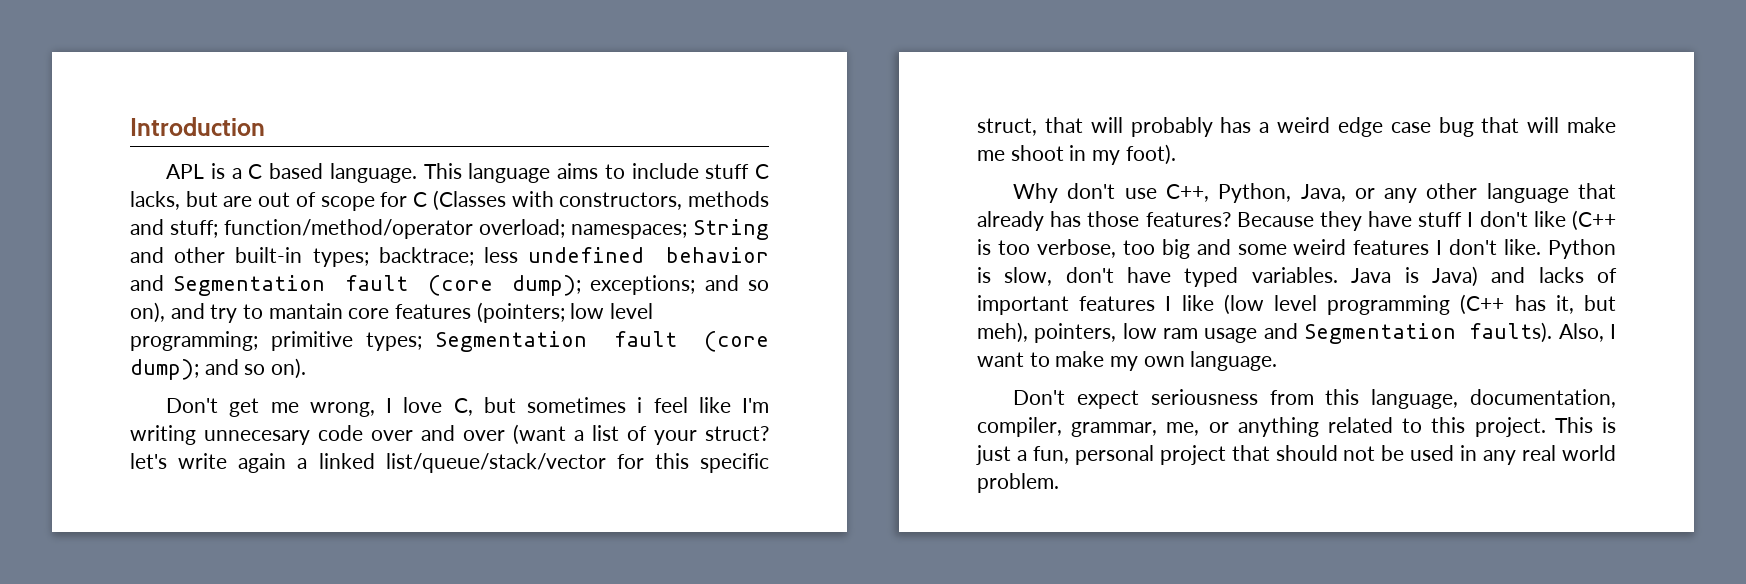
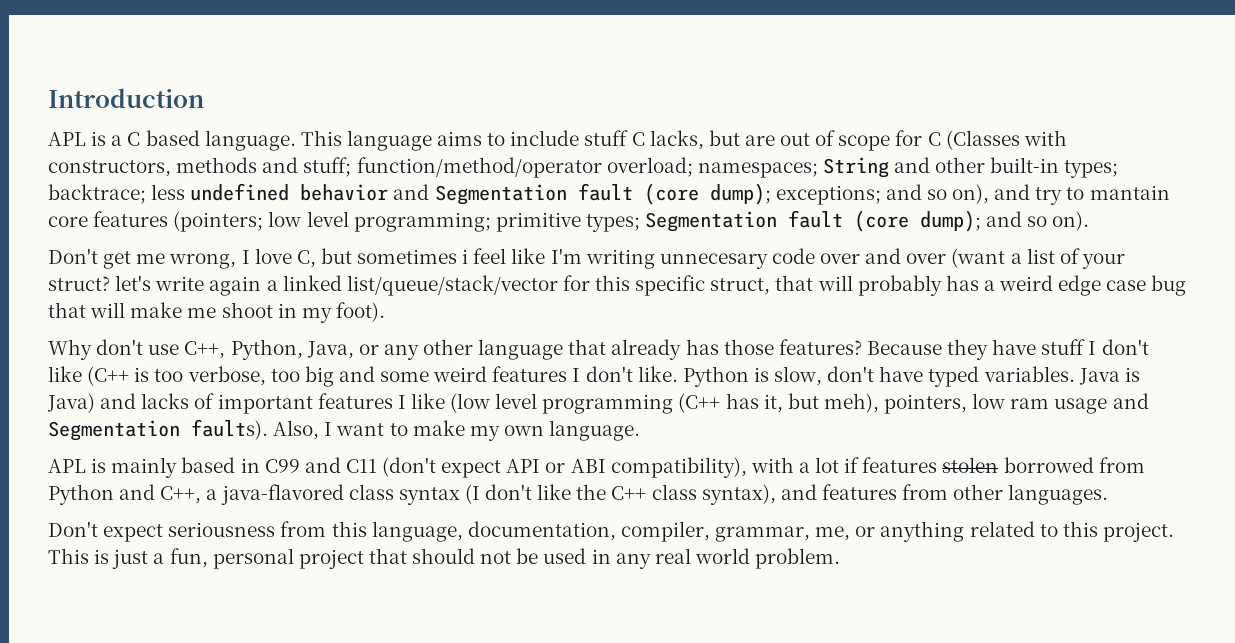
(1278, 361) none -> [48,457,1145,478] [48,484,1109,505] // APL is mainly based in C99 and C11 (don't expect API or ABI compatibility), with a lot if features stolen borrowed from Python and C++, a java-flavored class syntax (I don't like the C++ class syntax), and features from other languages.

